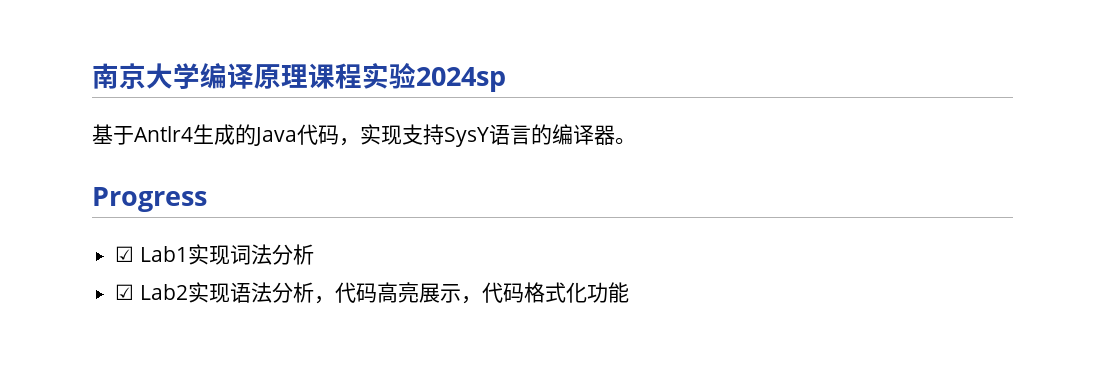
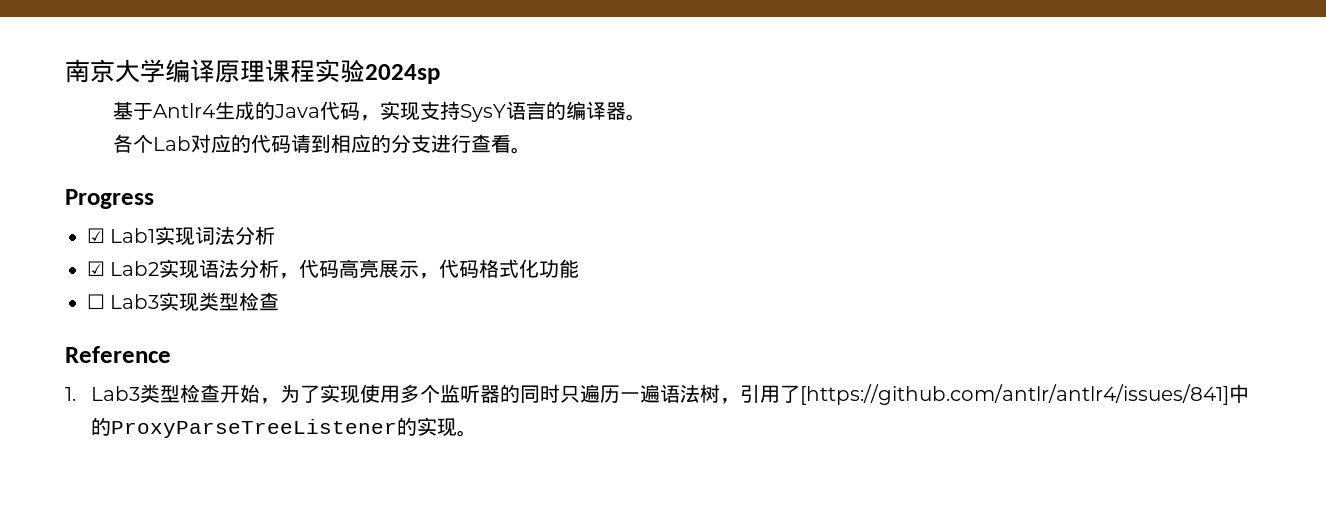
(636, 141) none -> [112,134,531,154] // 各个Lab对应的代码请到相应的分支进行查看。
(629, 292) none -> [87,292,280,312] [65,346,171,363] [65,384,1249,405] [90,417,477,438] // ☐ Lab3实现类型检查 // Reference // 1. Lab3类型检查开始，为了实现使用多个监听器的同时只遍历一遍语法树，引用了[https://github.com/antlr/antlr4/issues/841]中的ProxyParseTreeListener的实现。

